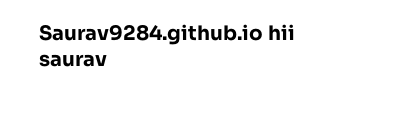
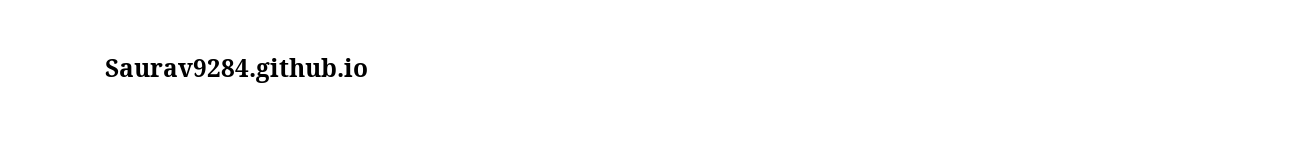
[268,24,296,40] [39,54,107,67] hii saurav -> (368, 70) none

